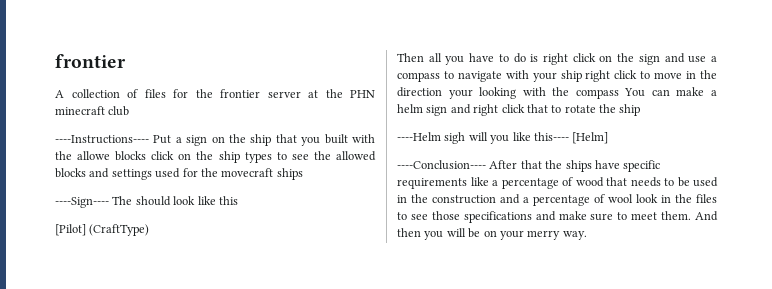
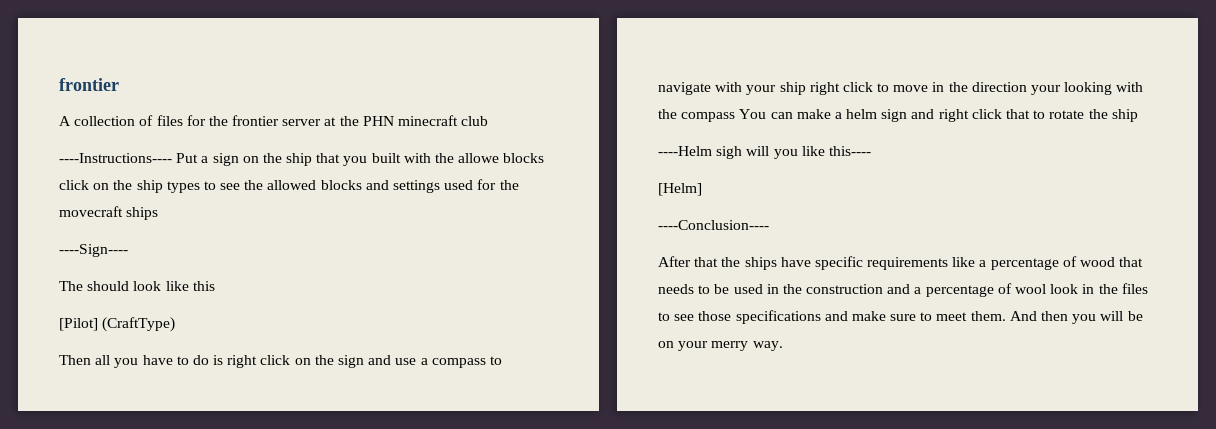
(109, 202) none -> (128, 250) //
(569, 136) none -> (871, 151) //
(486, 165) none -> (769, 225) //

